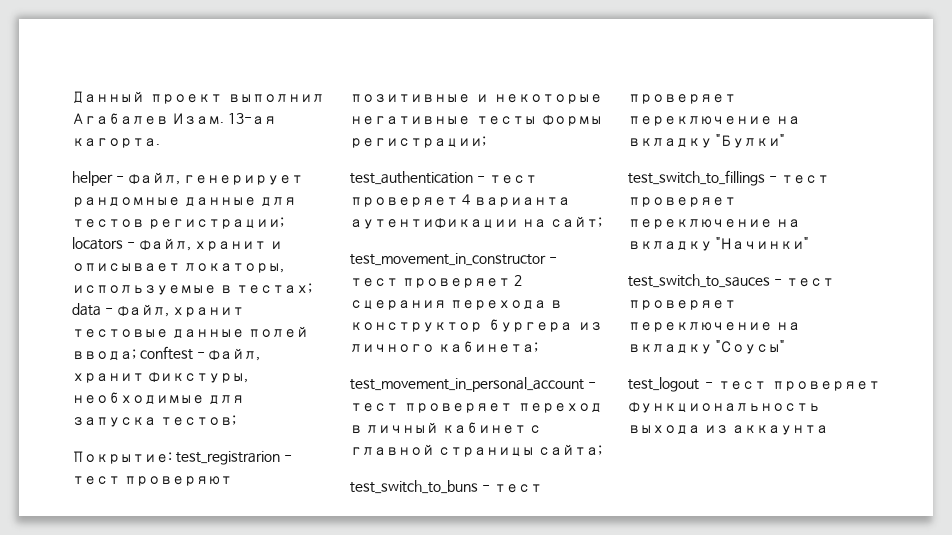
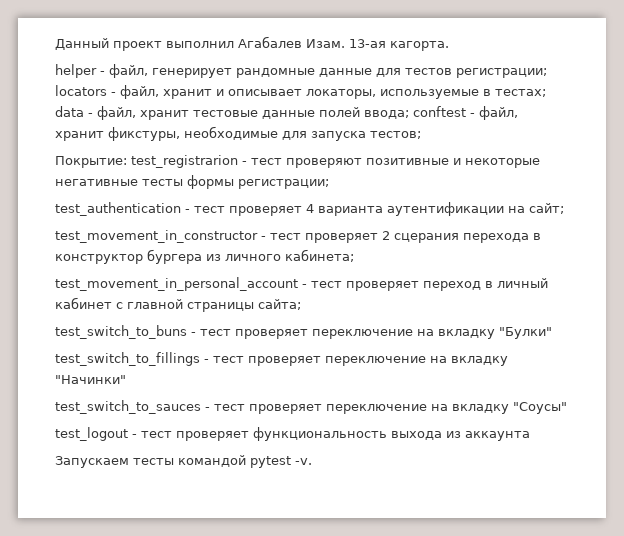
(828, 430) none -> [55,455,312,468] // Запускаем тесты командой pytest -v.

